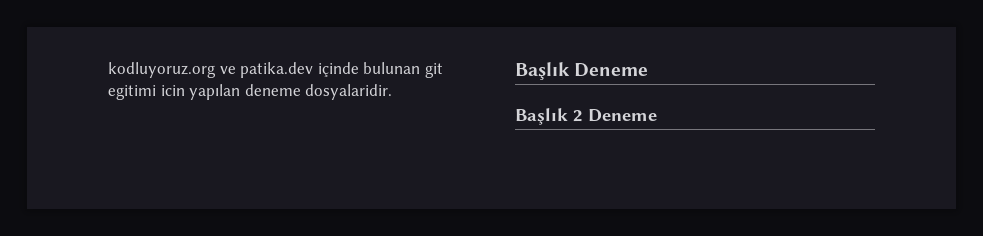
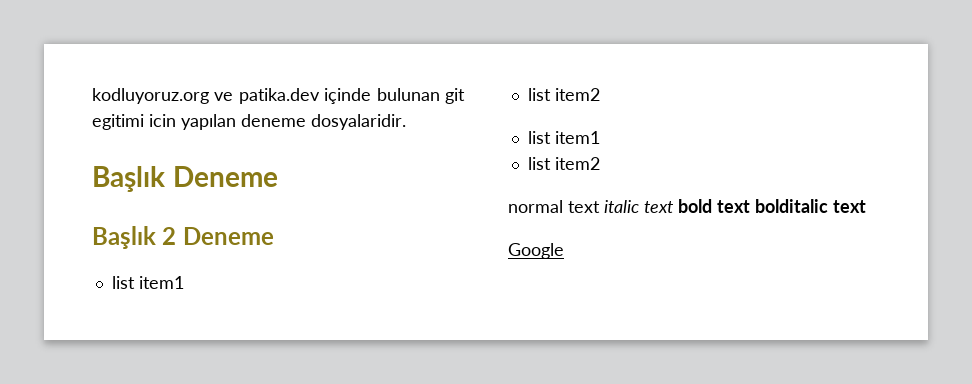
(657, 115) none -> [111,276,184,289] [527,88,600,101] [527,131,600,144] [527,157,600,170] [508,199,866,213] [508,243,564,259] // list item1 // list item2 // list item1 // list item2 // normal text italic text bold text bolditalic text // Google

